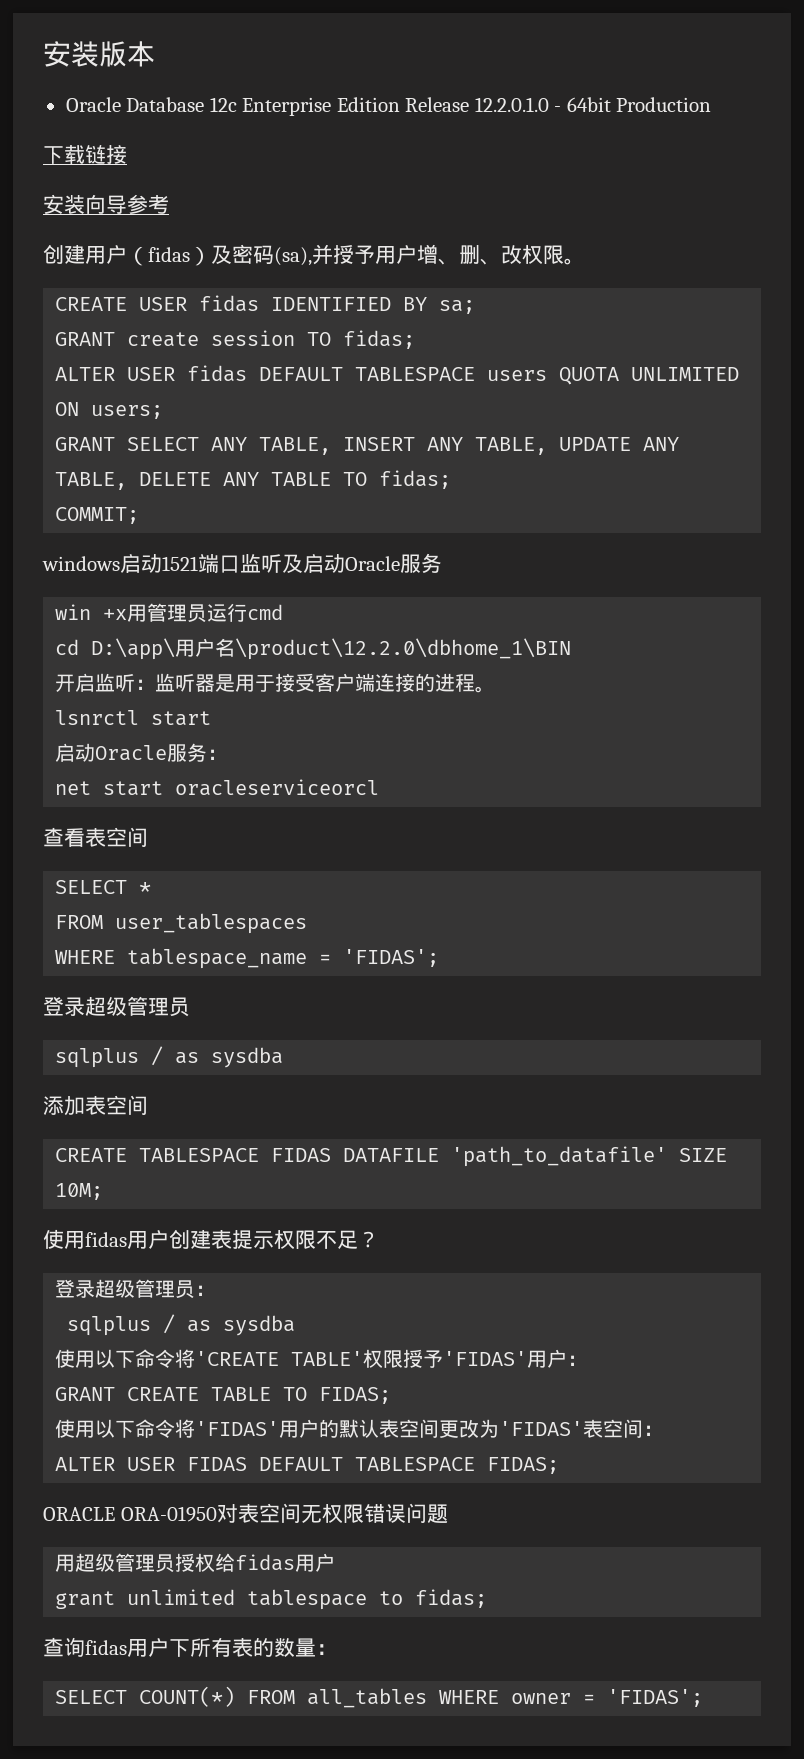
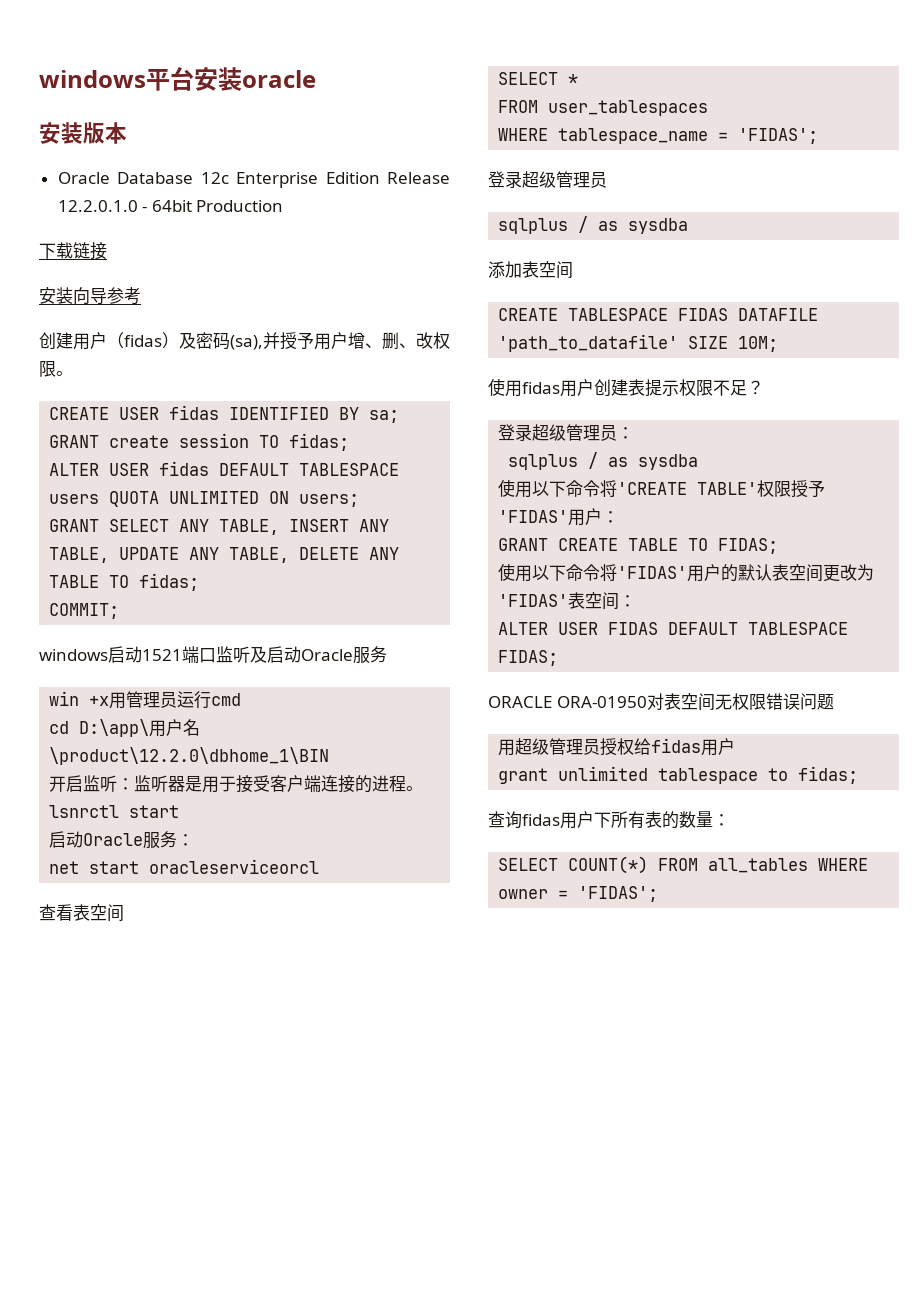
(43, 54) none -> [39,67,316,91] windows平台安装oracle //

